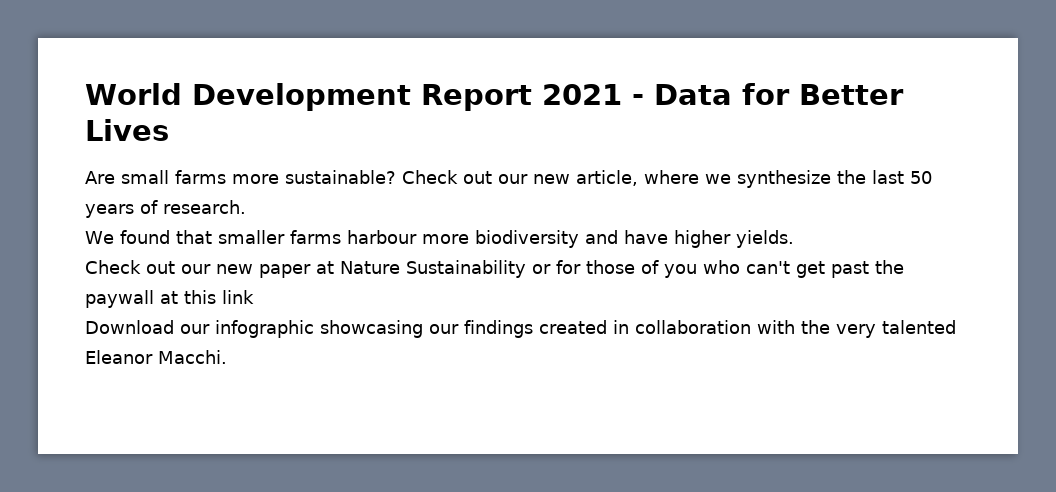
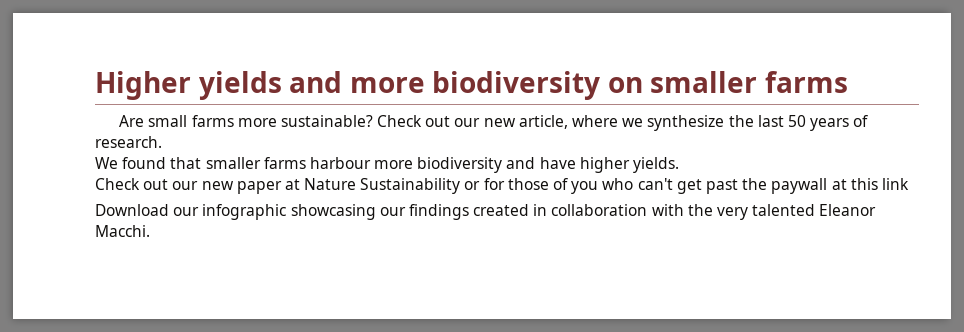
[85,83,904,111] [85,119,169,141] World Development Report 2021 - Data for Better Lives -> [95,71,848,100] Higher yields and more biodiversity on smaller farms

